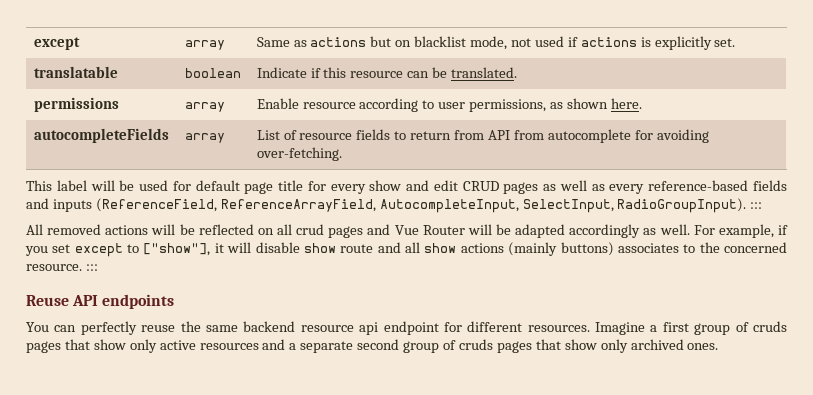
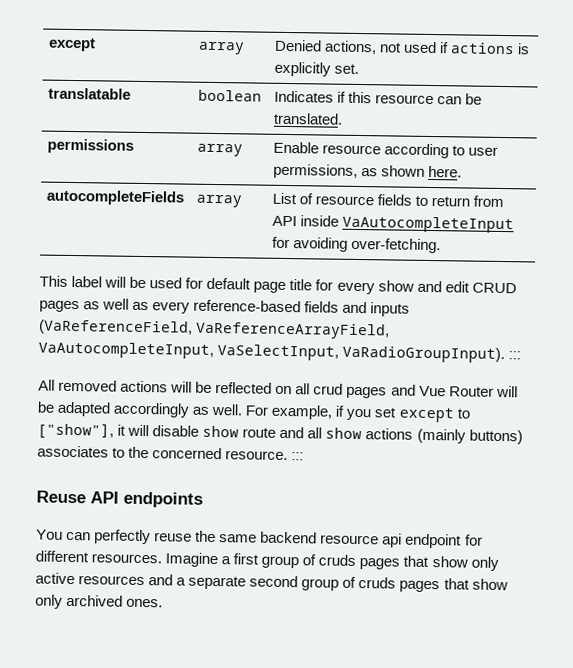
[256,36,508,50] Same as actions but on blacklist mode, -> [274,39,378,55] Denied actions,
[256,67,307,78] Indicate -> [274,90,335,103] Indicates
[513,129,631,143] from autocomplete -> [300,215,515,234] inside VaAutocompleteInput
[95,198,747,213] (ReferenceField, ReferenceArrayField, AutocompleteInput, SelectInput, RadioGroupInput). -> [38,319,391,340] [38,341,506,364] (VaReferenceField, VaReferenceArrayField, VaAutocompleteInput, VaSelectInput, VaRadioGroupInput).

